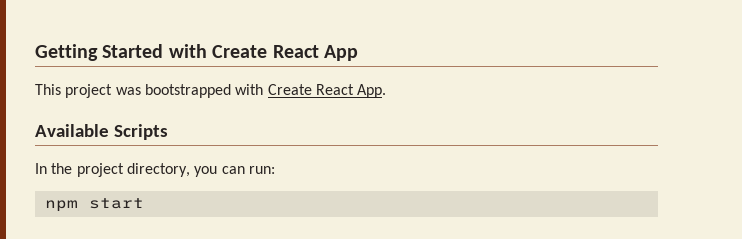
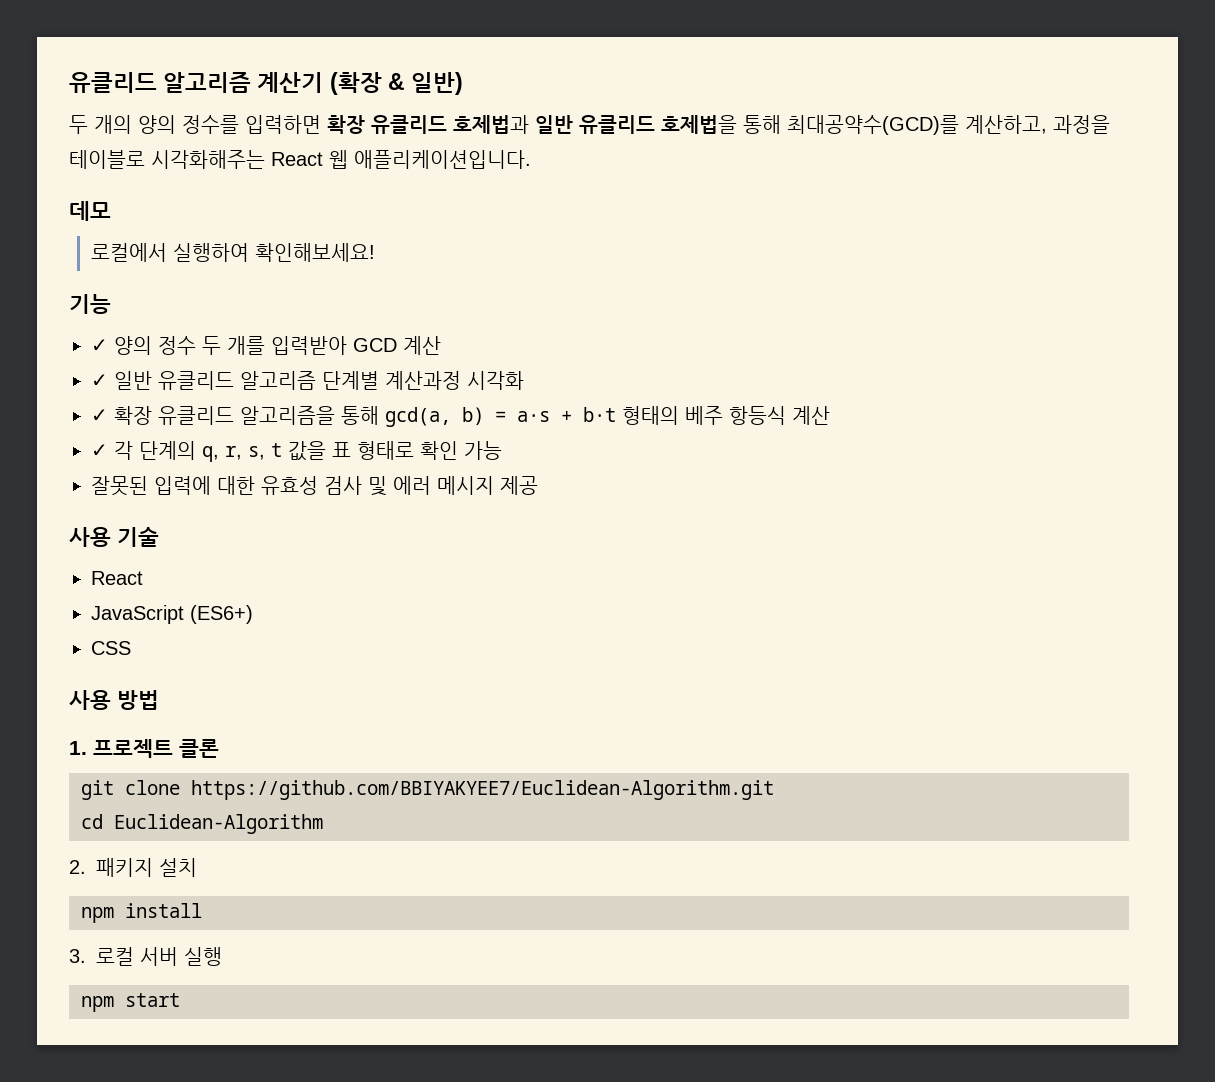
[35,44,358,61] [35,84,387,98] [35,124,168,140] [35,163,275,177] Getting Started with Create React App // This project was bootstrapped with Create React App. // Available Scripts // In the project directory, you can run: -> [69,72,464,95] [69,115,1110,135] [69,150,531,169] [69,201,111,221] [91,243,376,262] [69,294,111,314] [91,336,441,355] [91,371,524,390] [91,406,830,427] [91,441,502,462] [91,476,538,496] [69,527,159,547] [91,571,143,585] [91,605,253,624] [91,641,131,655] [69,690,159,710] [69,739,219,758] [81,780,774,800] [81,814,323,834] [69,858,197,877] [81,903,202,923] [69,947,222,966] 유클리드 알고리즘 계산기 (확장 & 일반) // 두 개의 양의 정수를 입력하면 확장 유클리드 호제법과 일반 유클리드 호제법을 통해 최대공약수(GCD)를 계산하고, 과정을 테이블로 시각화해주는 React 웹 애플리케이션입니다. // 데모 // 로컬에서 실행하여 확인해보세요! // 기능 // ✓ 양의 정수 두 개를 입력받아 GCD 계산 // ✓ 일반 유클리드 알고리즘 단계별 계산과정 시각화 // ✓ 확장 유클리드 알고리즘을 통해 gcd(a, b) = a·s + b·t 형태의 베주 항등식 계산 // ✓ 각 단계의 q, r, s, t 값을 표 형태로 확인 가능 // 잘못된 입력에 대한 유효성 검사 및 에러 메시지 제공 // 사용 기술 // React // JavaScript (ES6+) // CSS // 사용 방법 // 1. 프로젝트 클론 // git clone https://github.com/BBIYAKYEE7/Euclidean-Algorithm.git // cd Euclidean-Algorithm // 2. 패키지 설치 // npm install // 3. 로컬 서버 실행

